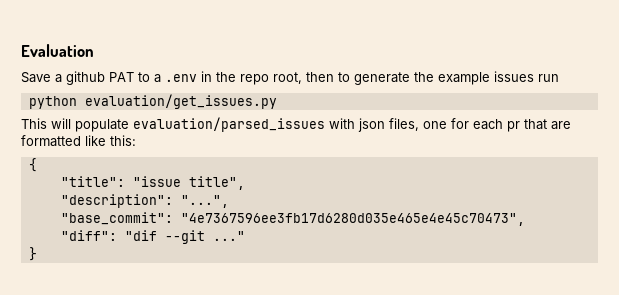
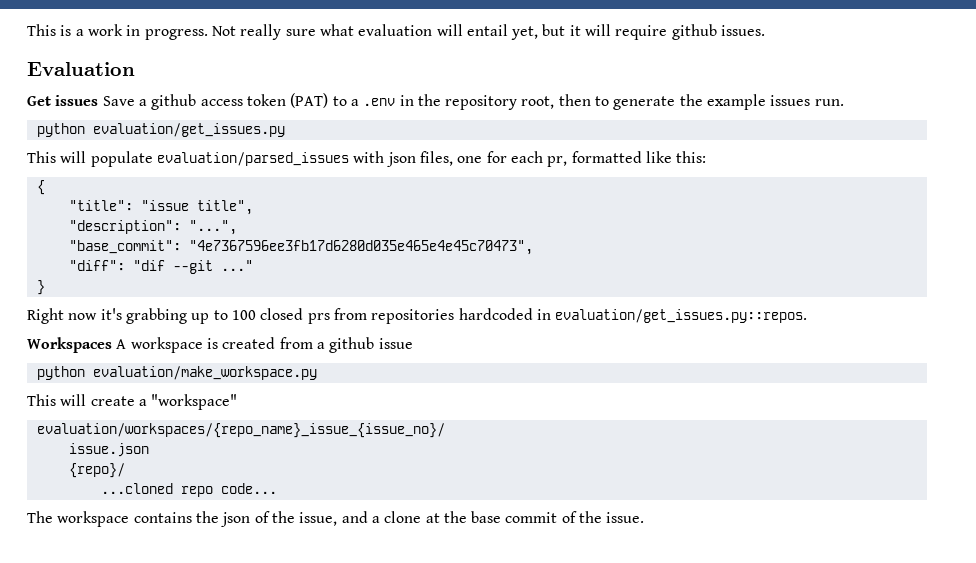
(21, 50) none -> [27,24,766,40] This is a work in progress. Not really sure what evaluation will entail yet, but it will require github issues. //
(94, 50) none -> [27,95,99,106] Get issues
[109,72,134,82] PAT -> [200,93,329,108] access token (PAT)
[240,74,269,85] repo -> [445,95,518,110] repository
[538,74,559,82] run -> [814,99,844,106] run.
[507,119,571,132] pr that are -> [547,156,568,167] pr,
(37, 254) none -> [27,308,808,324] [27,337,413,353] [36,366,317,380] [27,394,238,410] [36,423,445,438] [68,443,149,457] [68,463,125,478] [100,483,277,497] [27,511,645,527] // Right now it's grabbing up to 100 closed prs from repositories hardcoded in evaluation/get_issues.py::repos. // Workspaces A workspace is created from a github issue // python evaluation/make_workspace.py // This will create a "workspace" // evaluation/workspaces/{repo_name}_issue_{issue_no}/ // issue.json // {repo}/ // ...cloned repo code... // The workspace contains the json of the issue, and a clone at the base commit of the issue.

